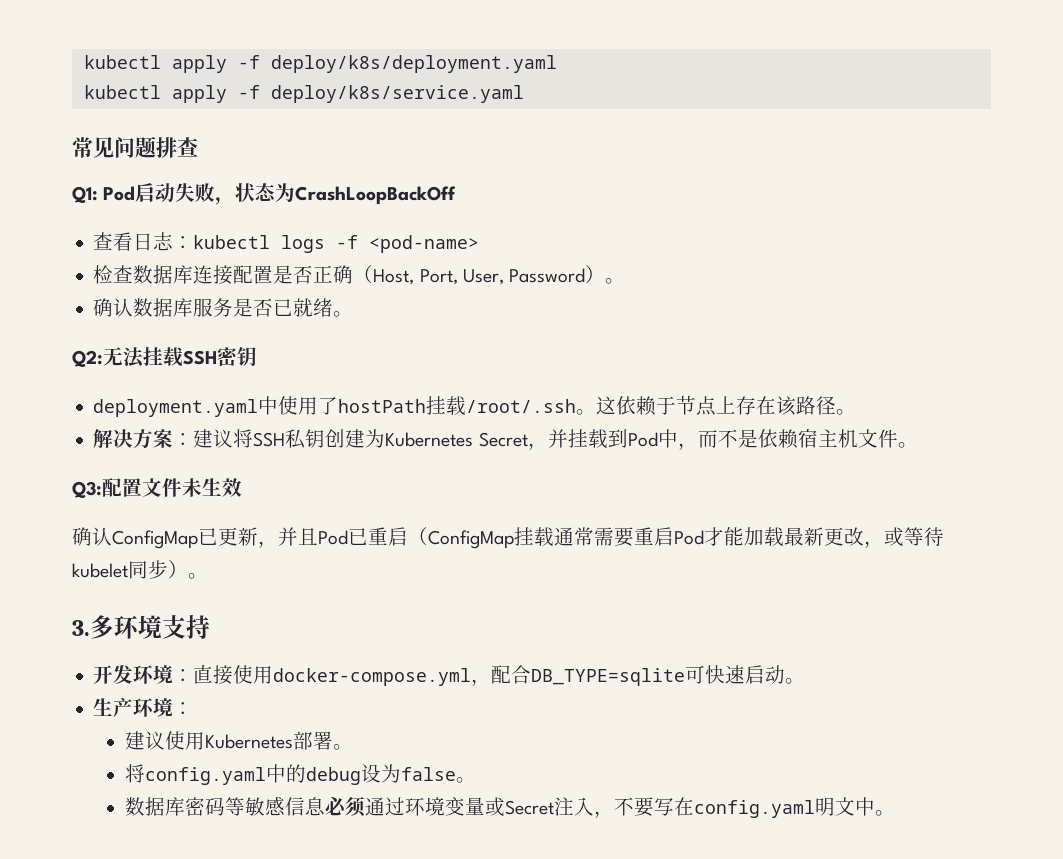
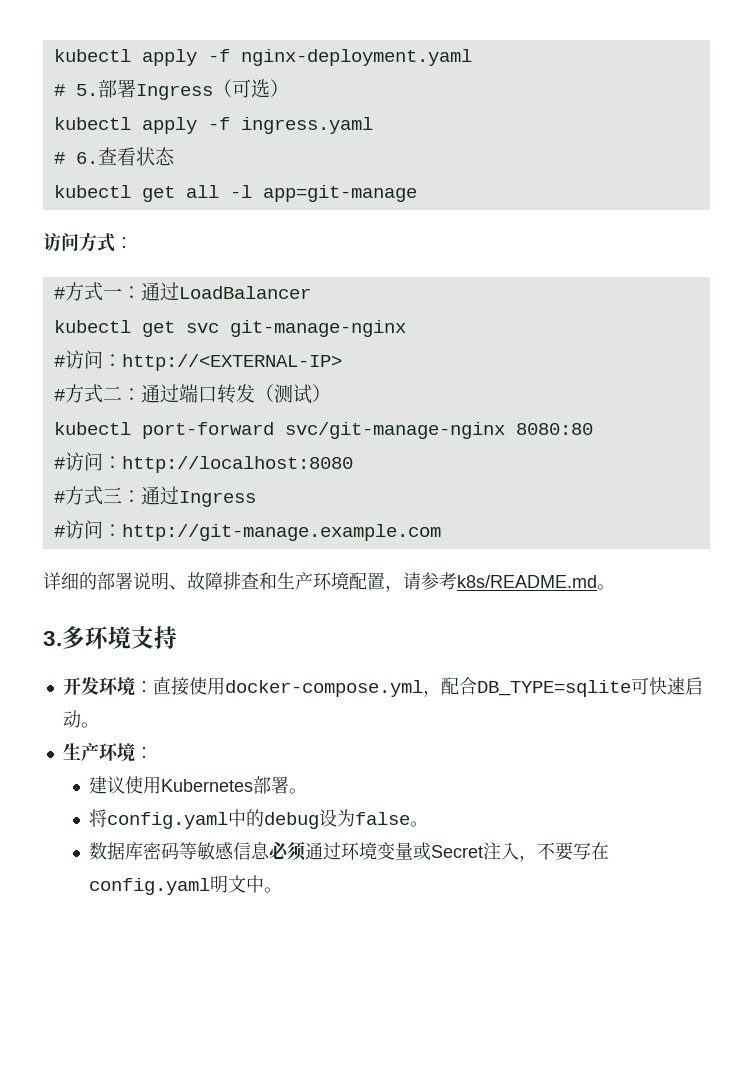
[83,55,557,73] [83,85,524,103] [72,136,198,158] [72,183,457,205] [93,232,480,253] [93,265,626,285] [93,298,354,317] [72,347,257,368] [93,395,857,417] [93,429,918,450] [72,478,242,499] [72,527,944,549] [72,560,188,579] kubectl apply -f deploy/k8s/deployment.yaml // kubectl apply -f deploy/k8s/service.yaml // 常见问题排查 // Q1: Pod启动失败，状态为CrashLoopBackOff // 查看日志：kubectl logs -f <pod-name> // 检查数据库连接配置是否正确（Host, Port, User, Password）。 // 确认数据库服务是否已就绪。 // Q2:无法挂载SSH密钥 // deployment.yaml中使用了hostPath挂载/root/.ssh。这依赖于节点上存在该路径。 // 解决方案：建议将SSH私钥创建为Kubernetes Secret，并挂载到Pod中，而不是依赖宿主机文件。 // Q3:配置文件未生效 // 确认ConfigMap已更新，并且Pod已重启（ConfigMap挂载通常需要重启Pod才能加载最新更改，或等待kubelet同步） -> [53,49,472,66] [53,79,289,100] [53,117,373,134] [53,147,175,166] [53,185,417,202] [43,232,133,252] [53,282,311,301] [53,320,406,337] [53,350,342,371] [53,384,331,404] [53,422,593,439] [53,452,353,473] [53,486,256,507] [53,520,441,541] [43,572,597,592] kubectl apply -f nginx-deployment.yaml // # 5.部署Ingress（可选） // kubectl apply -f ingress.yaml // # 6.查看状态 // kubectl get all -l app=git-manage // 访问方式： // #方式一：通过LoadBalancer // kubectl get svc git-manage-nginx // #访问：http://<EXTERNAL-IP> // #方式二：通过端口转发（测试） // kubectl port-forward svc/git-manage-nginx 8080:80 // #访问：http://localhost:8080 // #方式三：通过Ingress // #访问：http://git-manage.example.com // 详细的部署说明、故障排查和生产环境配置，请参考k8s/README.md

